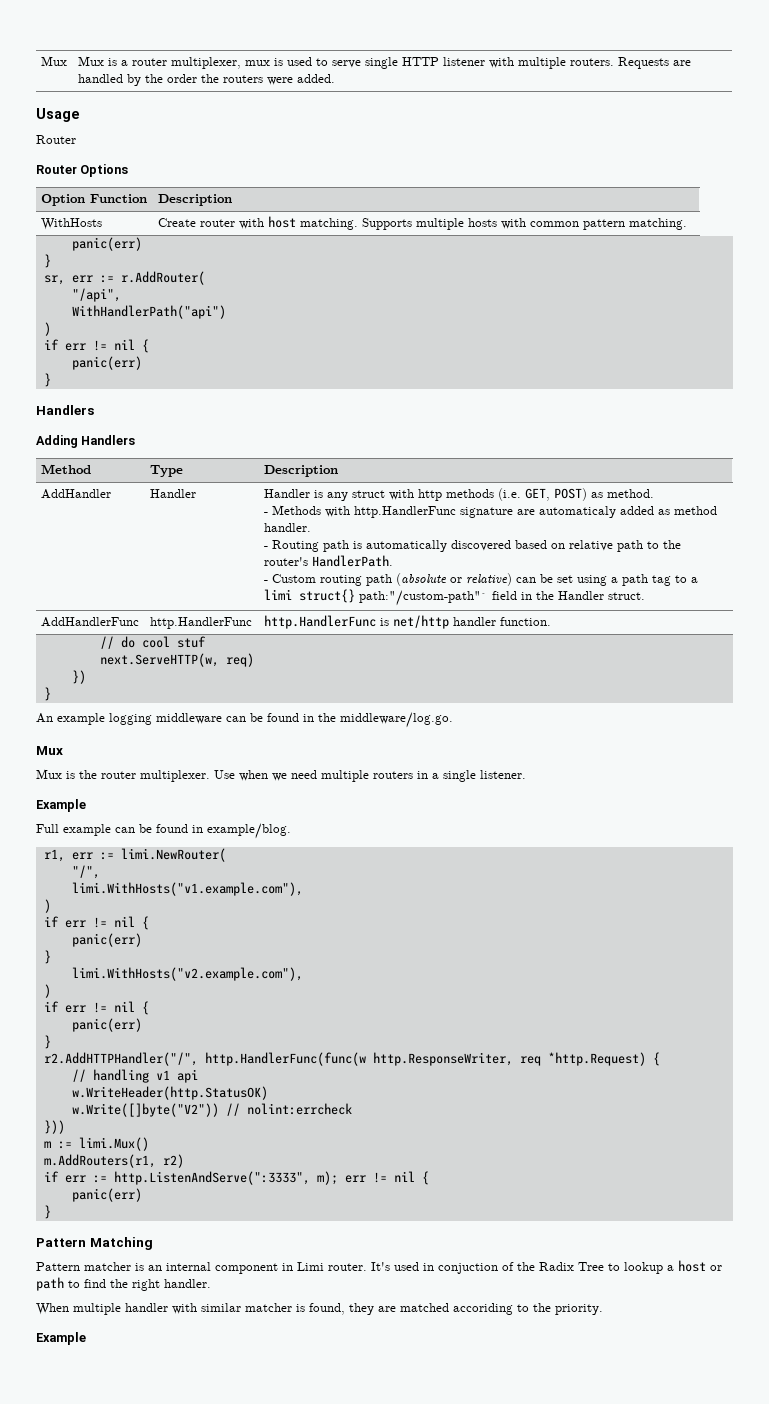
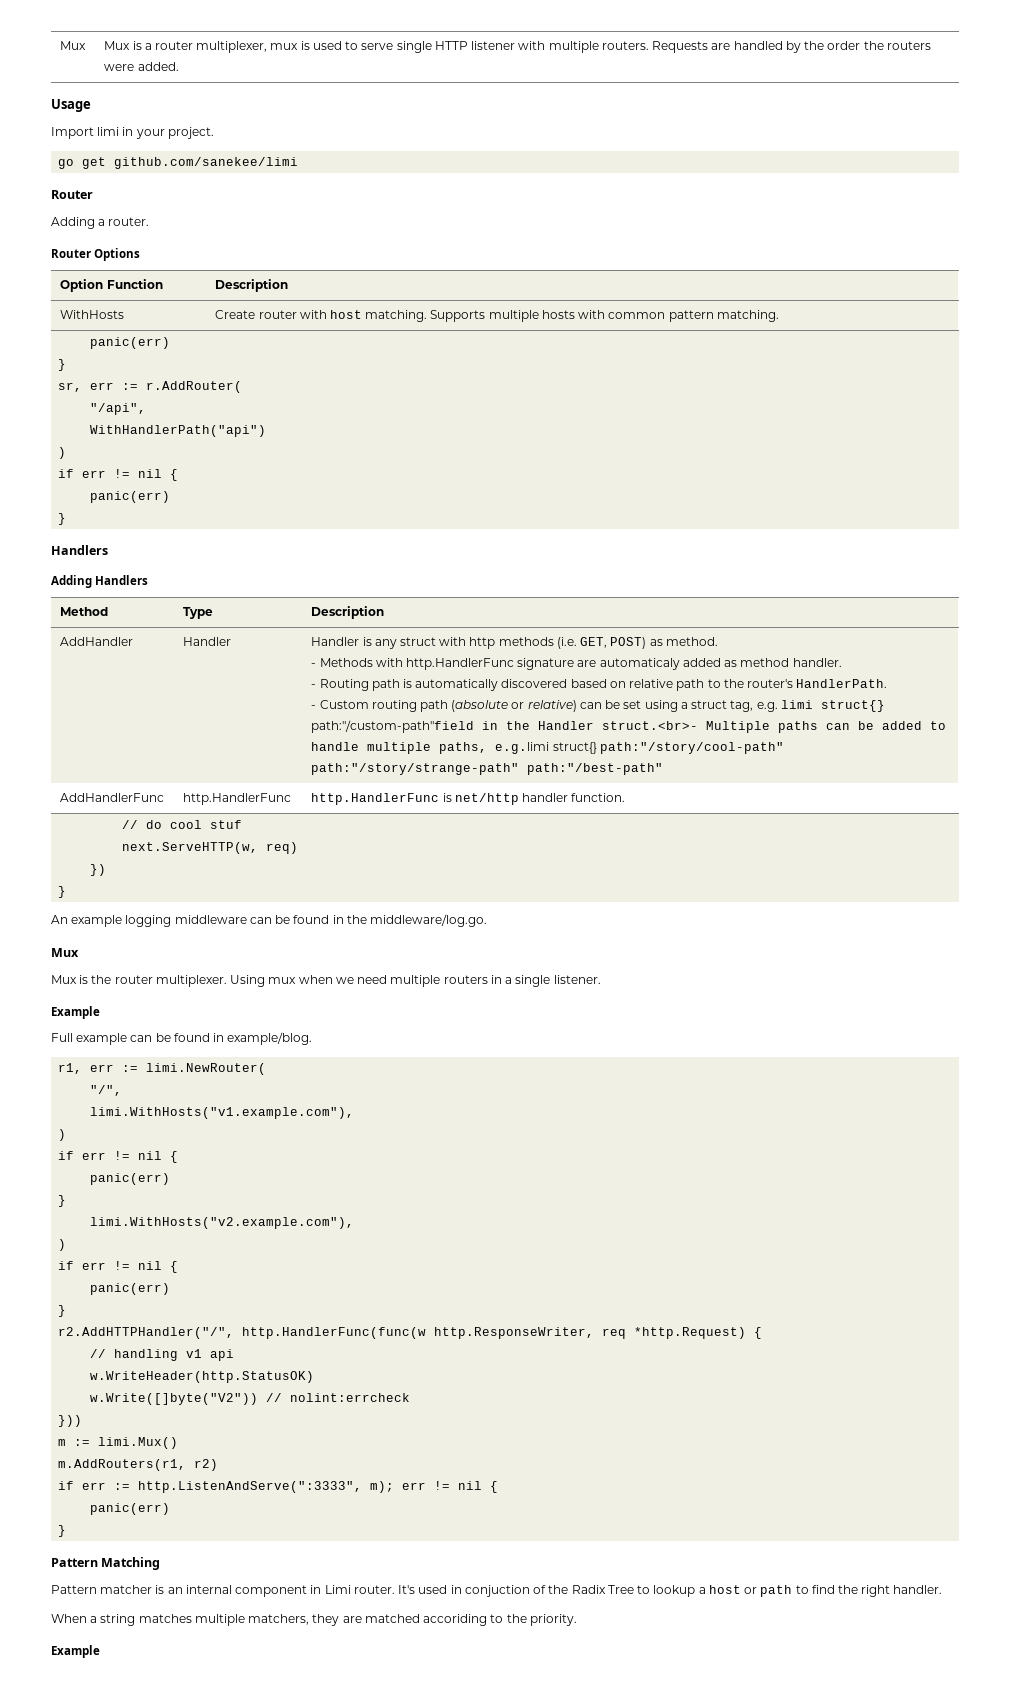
[36,135,76,144] Router -> [51,127,214,139] [58,157,299,169] [51,190,93,199] [51,217,150,229] Import limi in your project. // go get github.com/sanekee/limi // Router // Adding a router.
[622,574,699,586] [264,589,646,606] path tag to a limi struct{} path:"/custom-path"` field in the Handler struct. -> [691,700,885,712] [311,720,947,733] [311,742,784,754] [311,763,664,775] struct tag, e.g. limi struct{} path:"/custom-path"field in the Handler struct.<br>- Multiple paths can be added to handle multiple paths, e.g.limi struct{} path:"/story/cool-path" path:"/story/strange-path" path:"/best-path"
[214,770,235,779] Use -> [230,975,297,987] Using mux
[73,1303,345,1315] multiple handler with similar matcher is found, -> [90,1614,310,1626] a string matches multiple matchers,

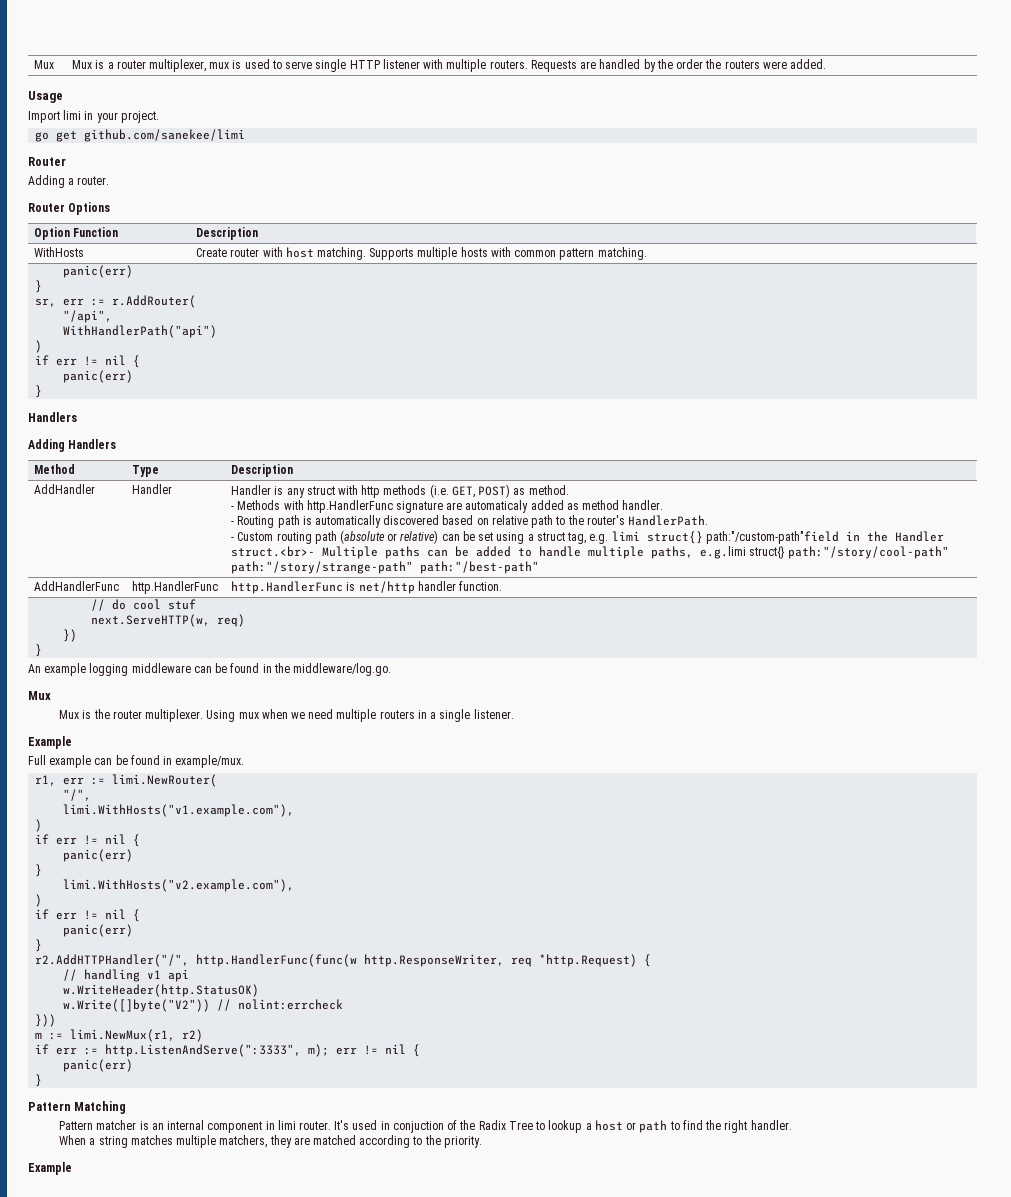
[227,1032,313,1045] example/blog. -> [175,755,245,768] example/mux.
[98,1437,179,1449] [58,1459,187,1471] limi.Mux() // m.AddRouters(r1, -> [70,1029,176,1042] limi.NewMux(r1,
[324,1585,351,1594] Limi -> [277,1120,296,1130] limi
[423,1614,488,1626] accoriding -> [359,1135,411,1148] according

